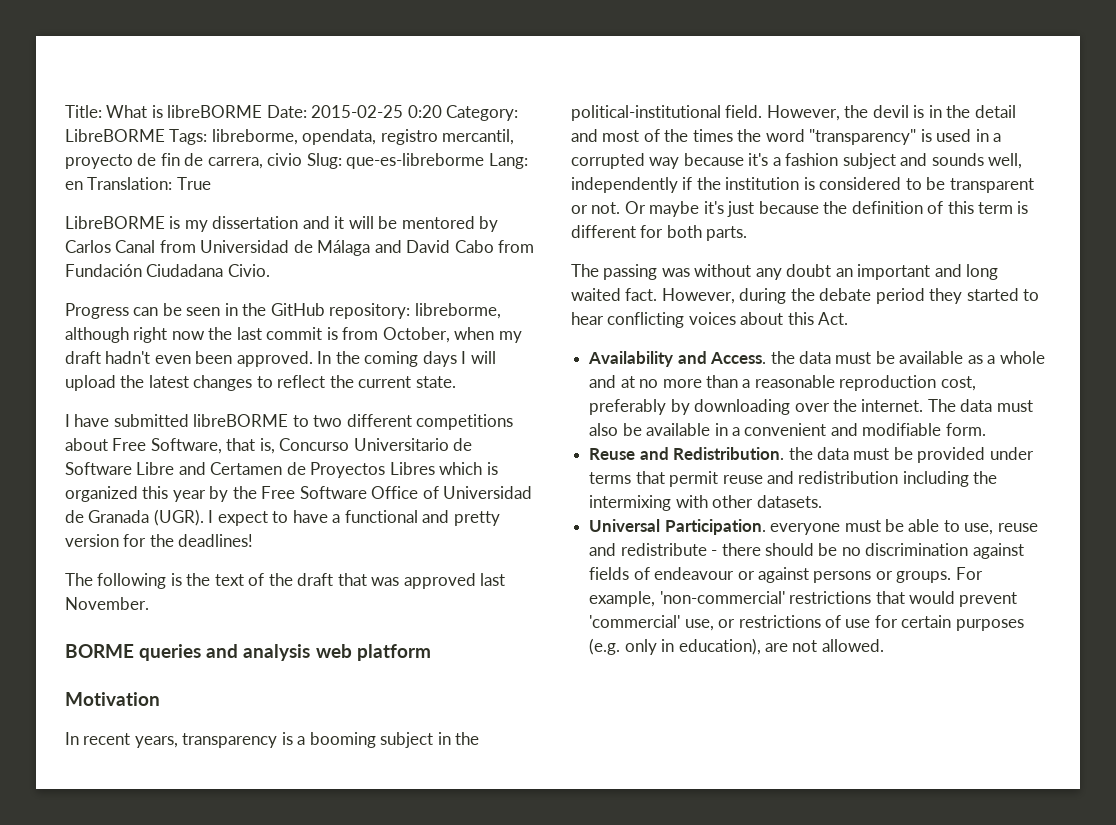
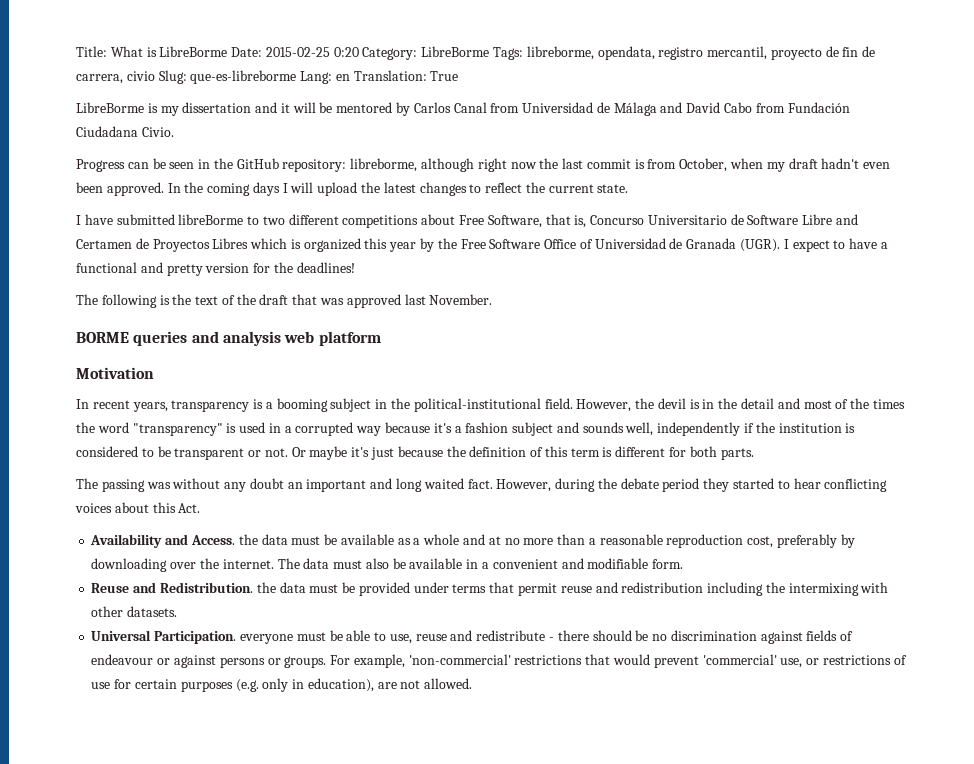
[167,105,263,118] libreBORME -> [159,46,228,57] LibreBorme
[65,129,165,142] LibreBORME -> [421,46,490,57] LibreBorme
[65,216,165,229] LibreBORME -> [76,102,144,113] LibreBorme
[193,414,289,427] libreBORME -> [178,214,244,225] libreBorme

